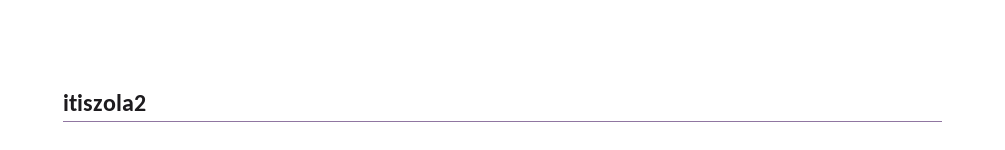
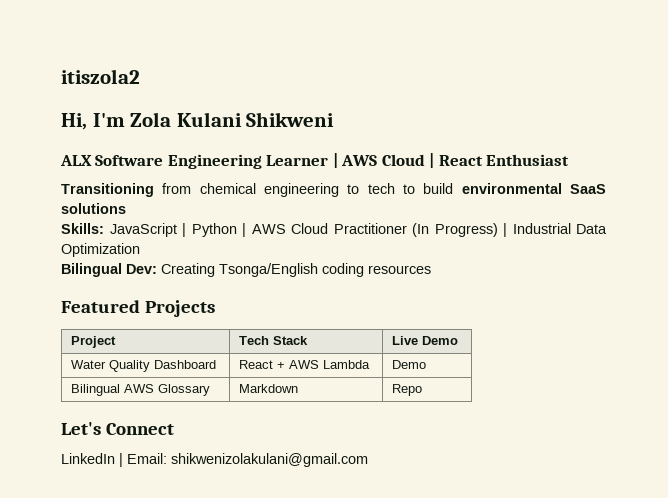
(146, 102) none -> [61,112,335,130] [60,153,570,169] [61,183,606,197] [61,203,126,214] [61,223,607,237] [61,243,140,257] [61,263,431,277] [61,300,215,317] [71,336,117,348] [239,336,309,345] [392,336,459,345] [71,360,217,372] [239,360,371,369] [392,360,427,369] [71,384,211,396] [239,384,299,393] [392,384,423,396] [61,422,174,435] [61,453,368,467] // Hi, I'm Zola Kulani Shikweni // ALX Software Engineering Learner | AWS Cloud | React Enthusiast // Transitioning from chemical engineering to tech to build environmental SaaS solutions // Skills: JavaScript | Python | AWS Cloud Practitioner (In Progress) | Industrial Data Optimization // Bilingual Dev: Creating Tsonga/English coding resources // Featured Projects // Project | Tech Stack | Live Demo // Water Quality Dashboard | React + AWS Lambda | Demo // Bilingual AWS Glossary | Markdown | Repo // Let's Connect // LinkedIn | Email: shikwenizolakulani@gmail.com

